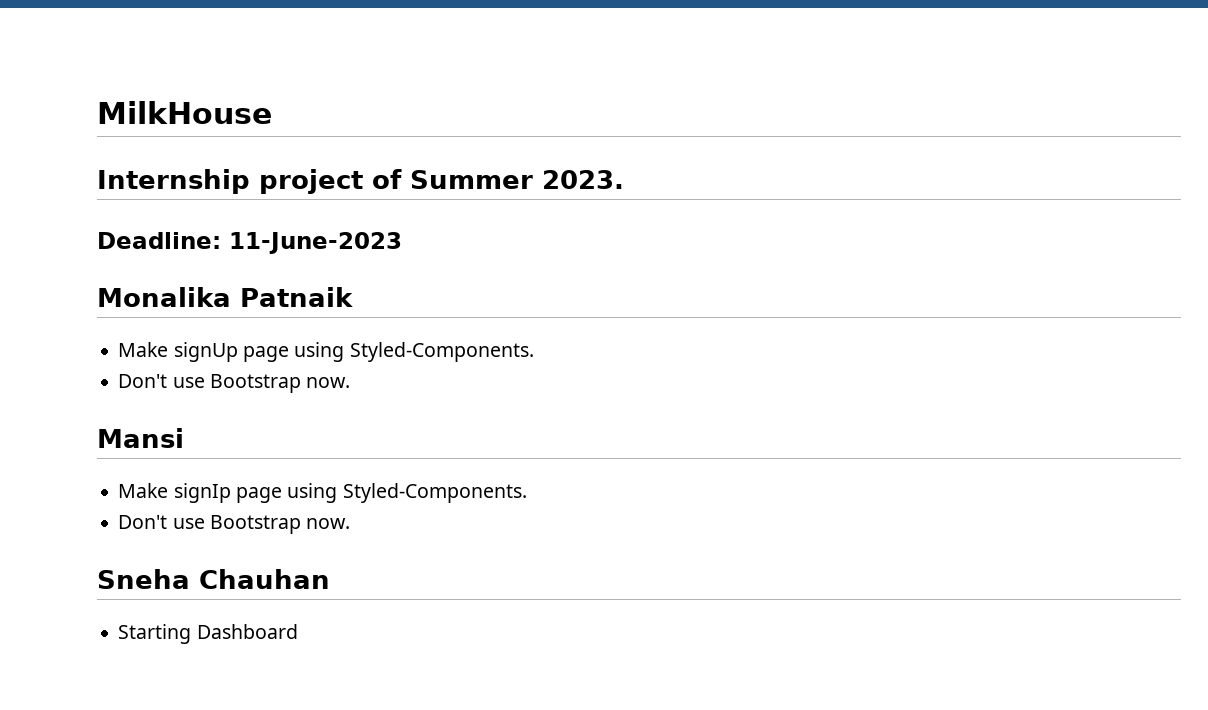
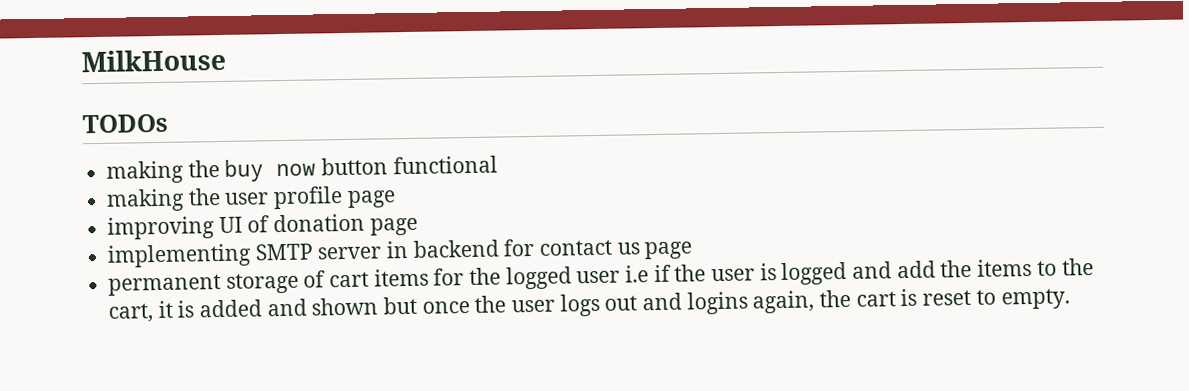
[97,169,624,194] [97,232,402,254] [97,287,353,307] [118,342,534,362] [118,374,351,393] [97,428,184,448] [118,483,527,503] [118,515,351,534] [97,569,330,589] [118,624,298,644] Internship project of Summer 2023. // Deadline: 11-June-2023 // Monalika Patnaik // Make signUp page using Styled-Components. // Don't use Bootstrap now. // Mansi // Make signIp page using Styled-Components. // Don't use Bootstrap now. // Sneha Chauhan // Starting Dashboard -> [82,113,168,134] [106,155,498,184] [106,186,396,212] [107,213,418,240] [107,238,694,268] [108,258,1094,296] [108,288,1070,323] TODOs // making the buy now button functional // making the user profile page // improving UI of donation page // implementing SMTP server in backend for contact us page // permanent storage of cart items for the logged user i.e if the user is logged and add the items to the cart, it is added and shown but once the user logs out and logins again, the cart is reset to empty.

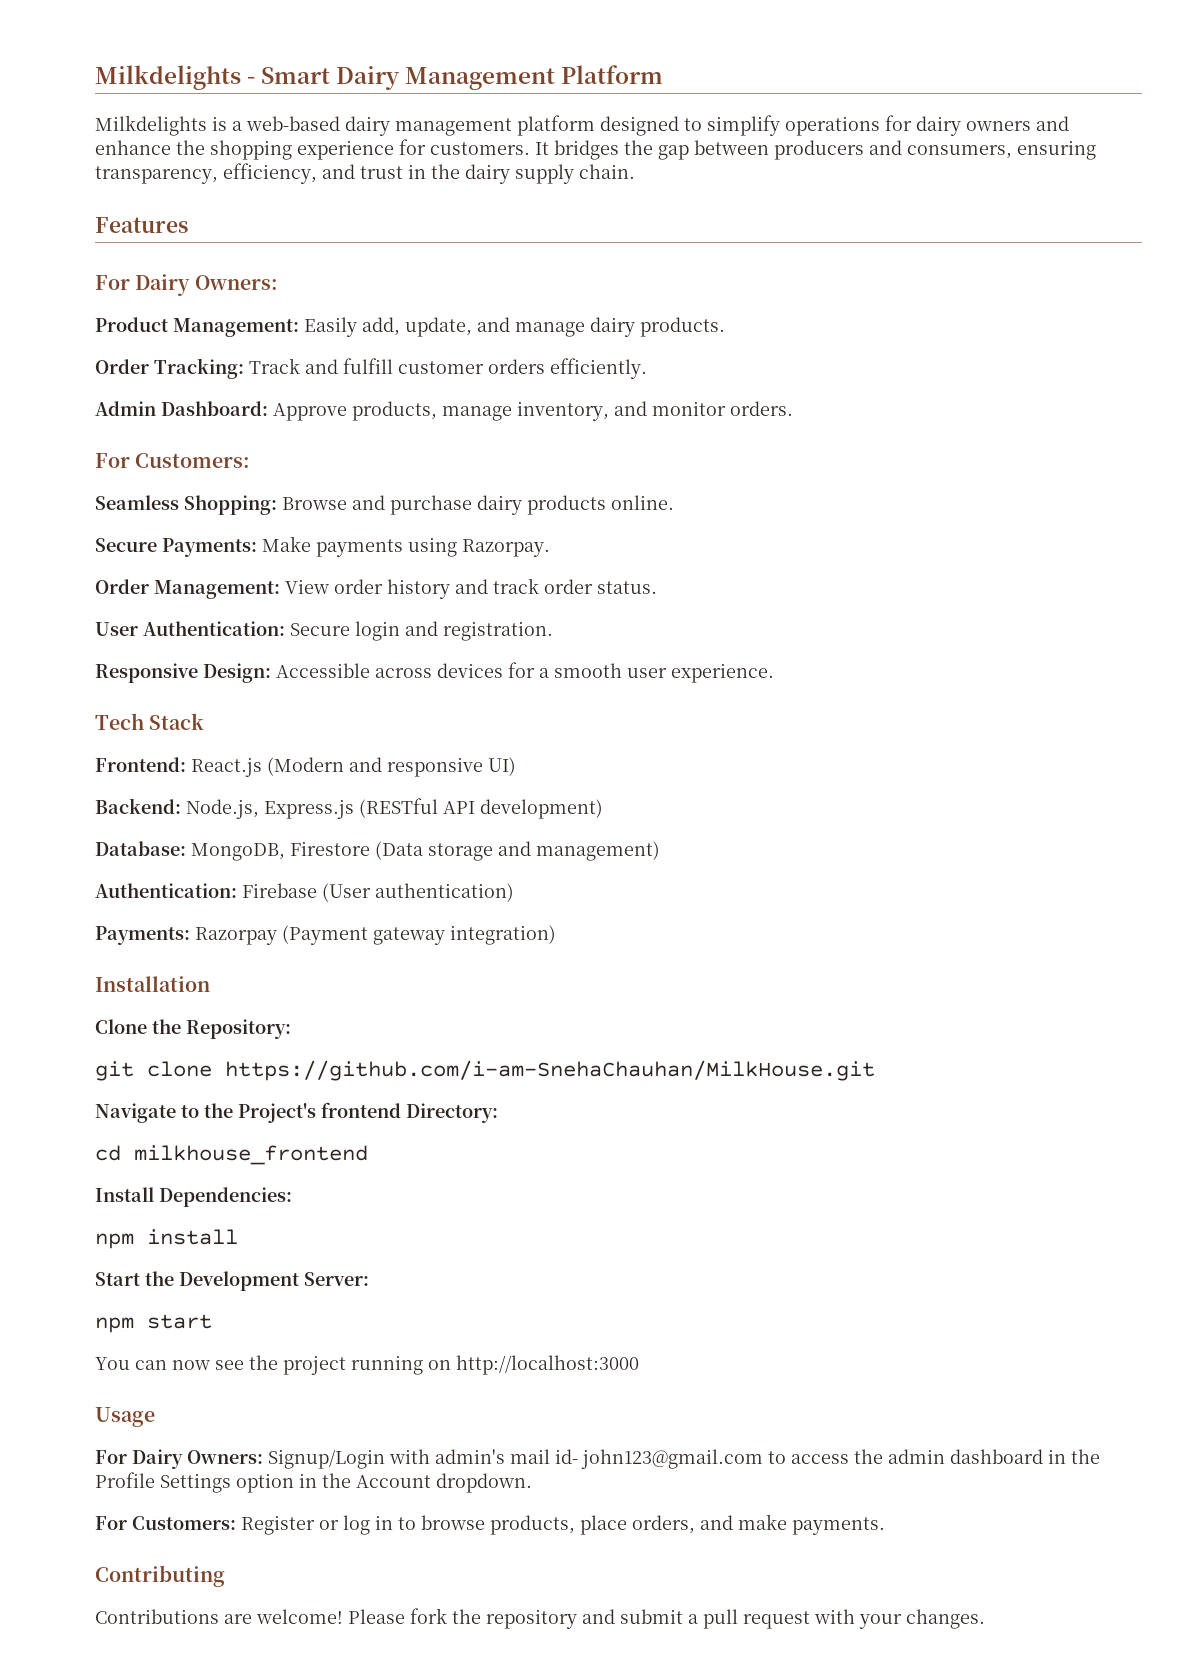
[81,48,226,73] [82,113,168,134] [106,155,498,184] [106,186,396,212] [107,213,418,240] [107,238,694,268] [108,258,1094,296] [108,288,1070,323] MilkHouse // TODOs // making the buy now button functional // making the user profile page // improving UI of donation page // implementing SMTP server in backend for contact us page // permanent storage of cart items for the logged user i.e if the user is logged and add the items to the cart, it is added and shown but once the user logs out and logins again, the cart is reset to empty. -> [95,65,664,90] [95,115,1069,136] [95,139,1096,160] [95,163,635,184] [95,217,188,233] [95,274,278,296] [95,317,725,337] [95,358,647,379] [95,401,793,421] [95,453,251,468] [95,495,674,515] [95,536,550,557] [95,578,657,599] [95,621,553,641] [95,662,774,683] [95,713,205,730] [95,757,516,777] [95,798,603,819] [95,841,660,861] [95,883,514,902] [95,925,556,945] [95,976,210,992] [95,1019,291,1039] [95,1060,875,1081] [95,1102,498,1123] [95,1145,368,1165] [95,1187,292,1207] [95,1229,238,1249] [95,1271,369,1291] [95,1314,212,1333] [95,1355,639,1375] [95,1407,155,1427] [95,1449,1100,1469] [95,1472,532,1493] [95,1514,885,1535] [95,1565,225,1587] [95,1608,985,1629] Milkdelights - Smart Dairy Management Platform // Milkdelights is a web-based dairy management platform designed to simplify operations for dairy owners and enhance the shopping experience for customers. It bridges the gap between producers and consumers, ensuring transparency, efficiency, and trust in the dairy supply chain. // Features // For Dairy Owners: // Product Management: Easily add, update, and manage dairy products. // Order Tracking: Track and fulfill customer orders efficiently. // Admin Dashboard: Approve products, manage inventory, and monitor orders. // For Customers: // Seamless Shopping: Browse and purchase dairy products online. // Secure Payments: Make payments using Razorpay. // Order Management: View order history and track order status. // User Authentication: Secure login and registration. // Responsive Design: Accessible across devices for a smooth user experience. // Tech Stack // Frontend: React.js (Modern and responsive UI) // Backend: Node.js, Express.js (RESTful API development) // Database: MongoDB, Firestore (Data storage and management) // Authentication: Firebase (User authentication) // Payments: Razorpay (Payment gateway integration) // Installation // Clone the Repository: // git clone https://github.com/i-am-SnehaChauhan/MilkHouse.git // Navigate to the Project's frontend Directory: // cd milkhouse_frontend // Install Dependencies: // npm install // Start the Development Server: // npm start // You can now see the project running on http://localhost:3000 // Usage // For Dairy Owners: Signup/Login with admin's mail id- john123@gmail.com to access the admin dashboard in the Profile Settings option in the Account dropdown. // For Customers: Register or log in to browse products, place orders, and make payments. // Contributing // Contributions are welcome! Please fork the repository and submit a pull request with your changes.

